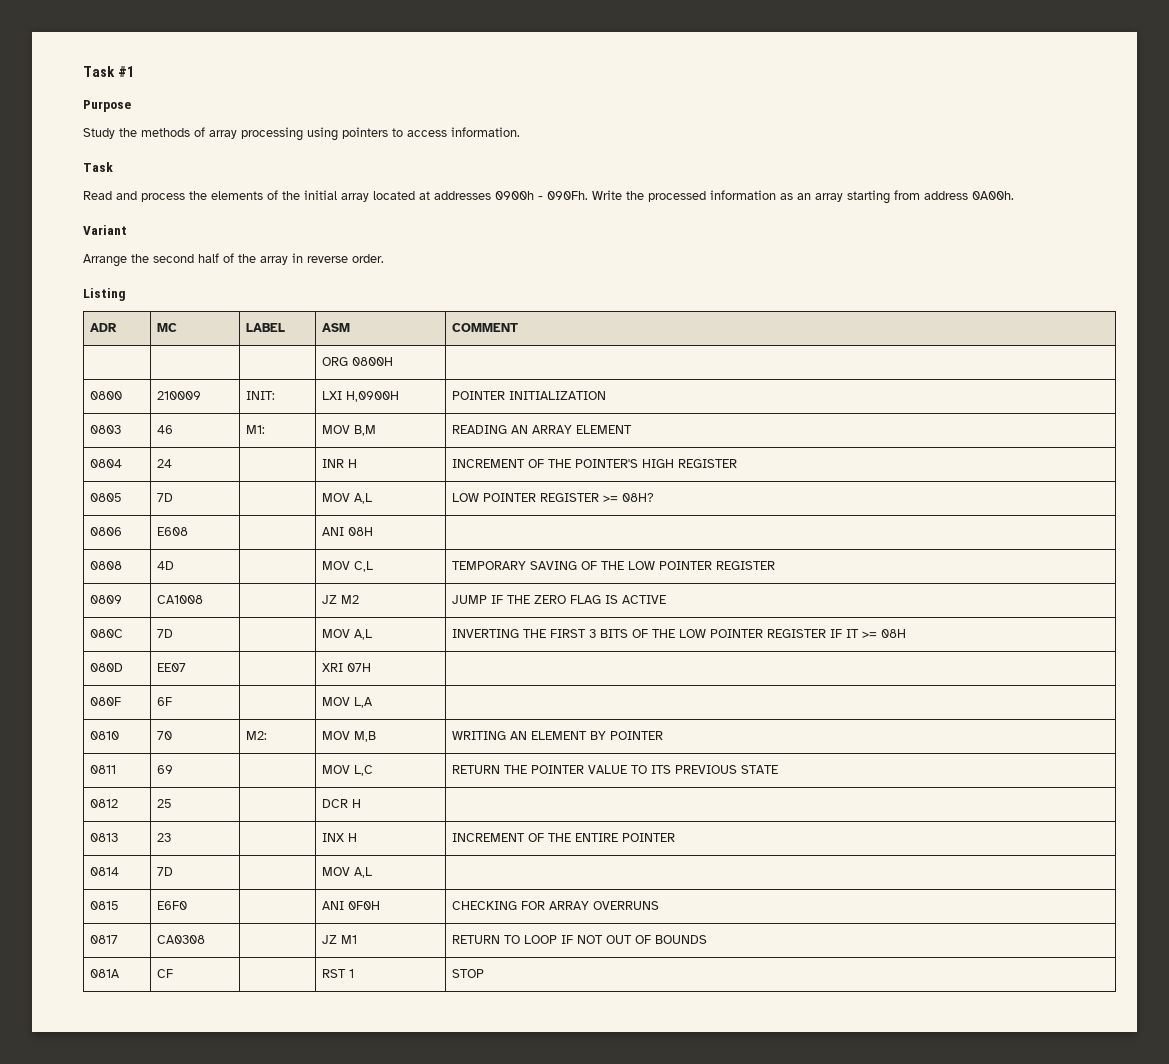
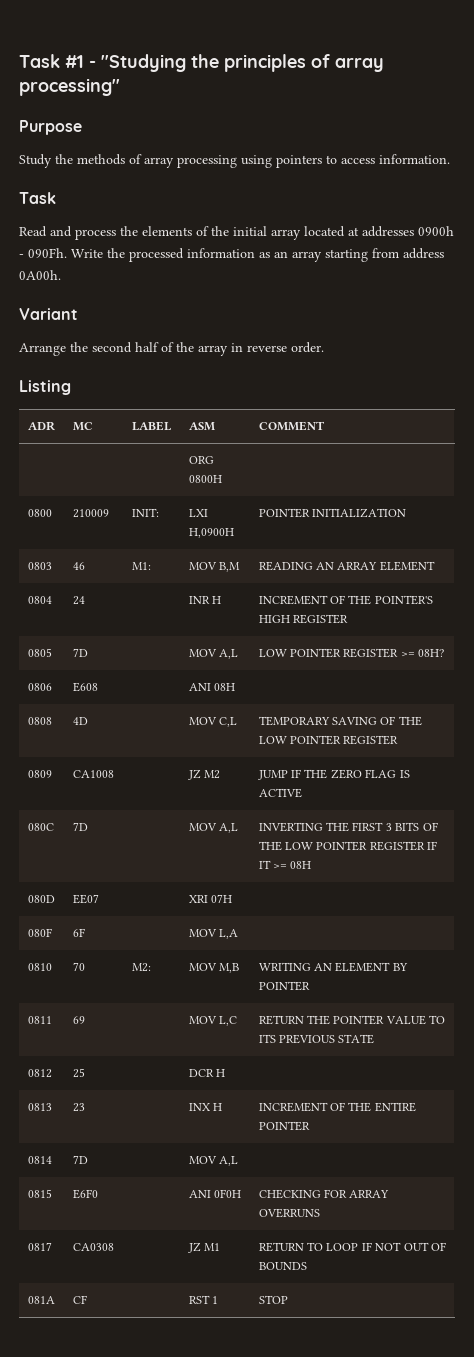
(134, 71) none -> [89,54,384,72] [19,78,120,96] - "Studying the principles of array processing"

